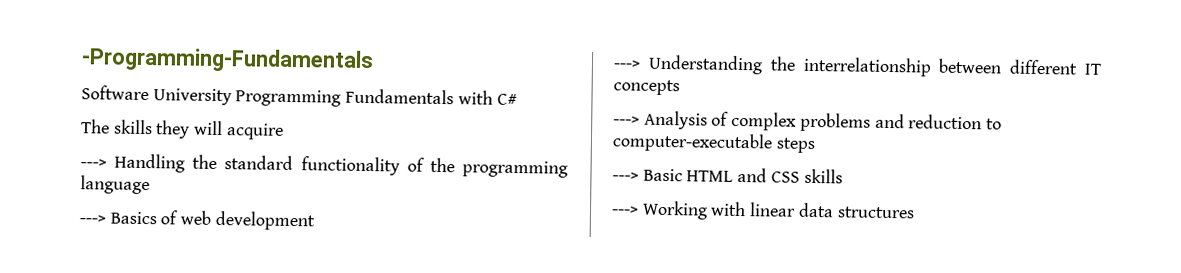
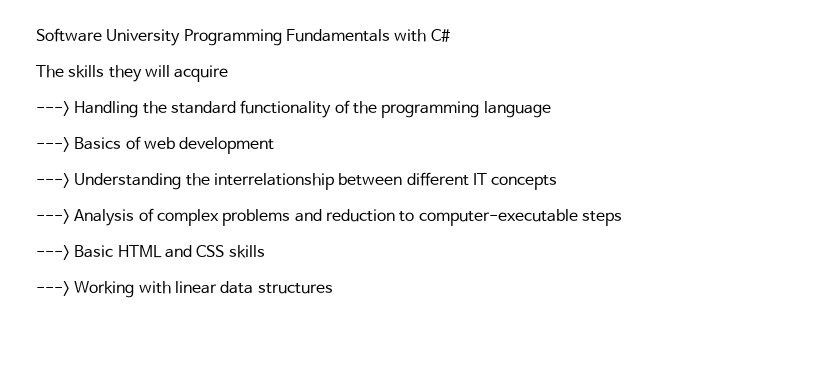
[81,47,374,74] -Programming-Fundamentals // -> (36, 35) none

